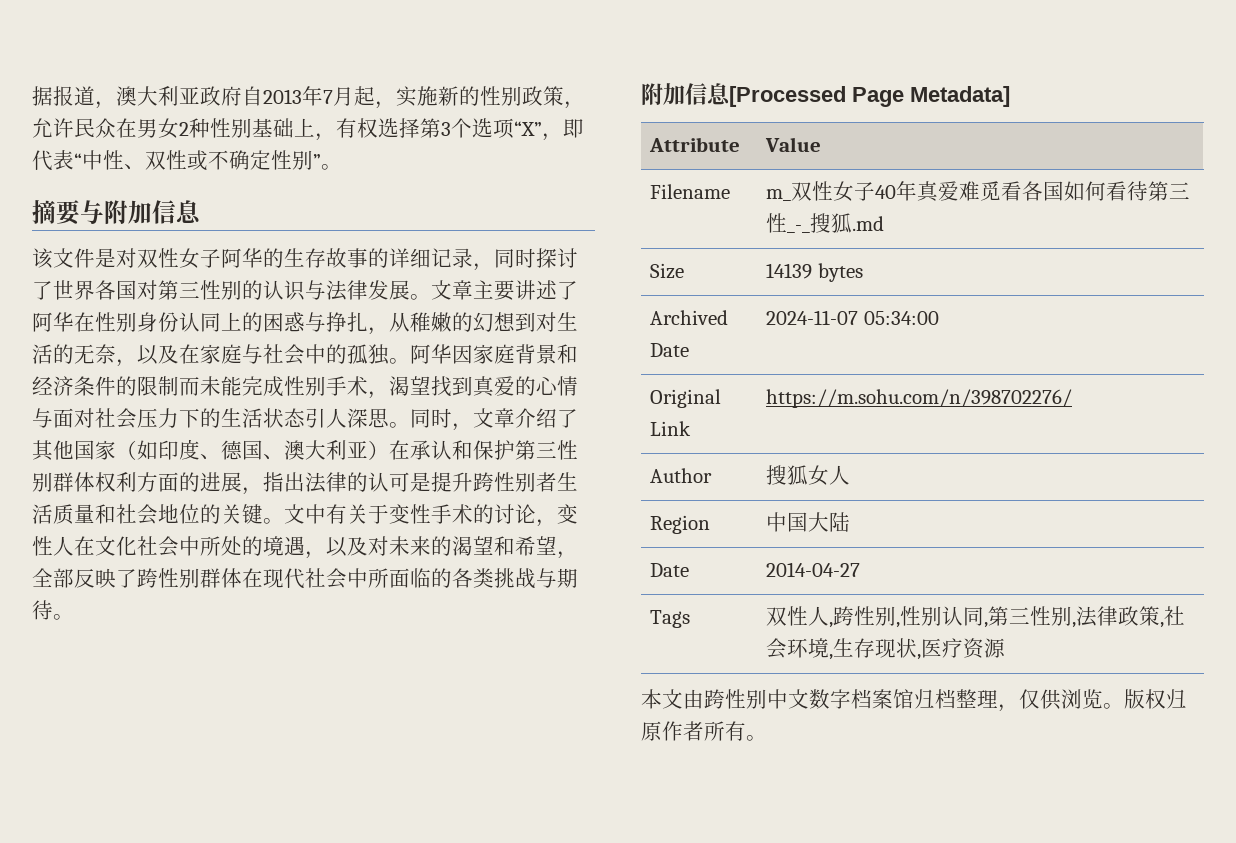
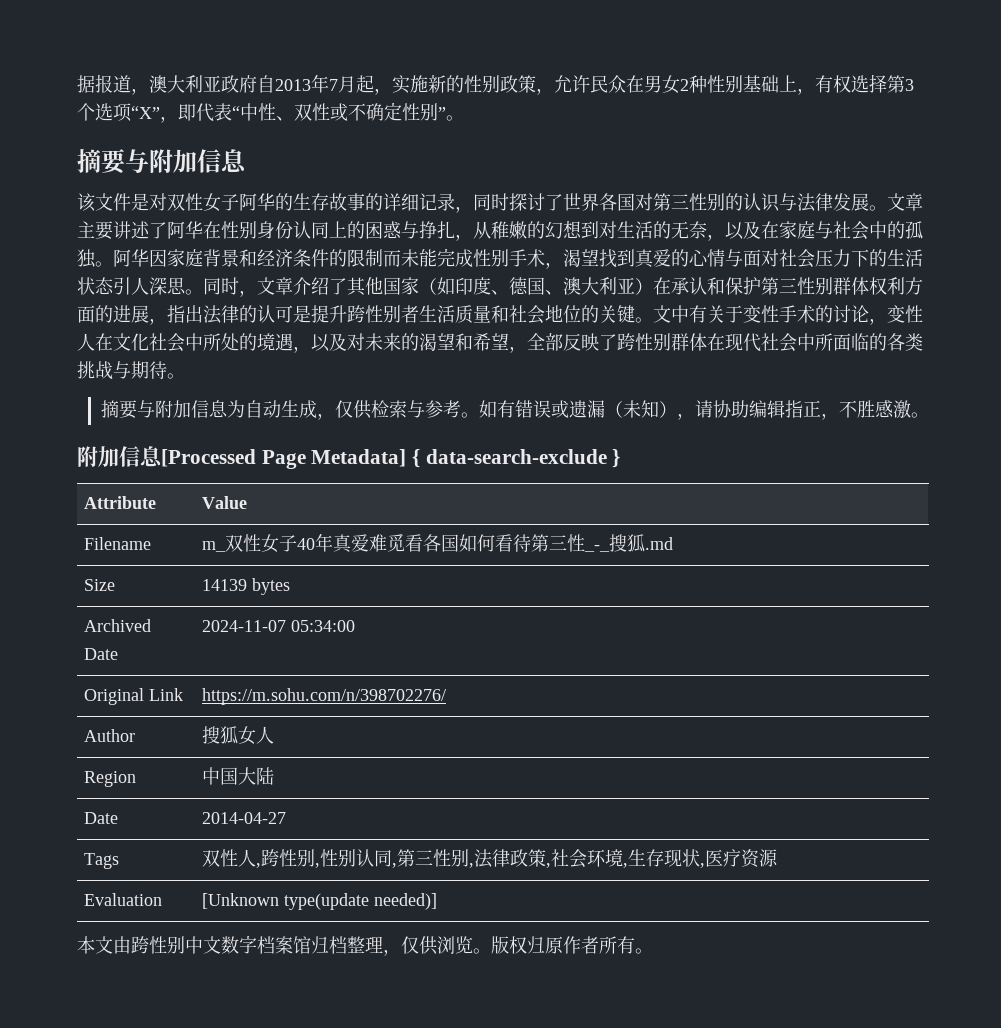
(74, 617) none -> [100,400,929,420] // 摘要与附加信息为自动生成，仅供检索与参考。如有错误或遗漏（未知），请协助编辑指正，不胜感激。
(1010, 96) none -> [412,449,621,468] { data-search-exclude }
(1006, 648) none -> [84,893,163,906] [202,893,438,910] // Evaluation | [Unknown type(update needed)]

